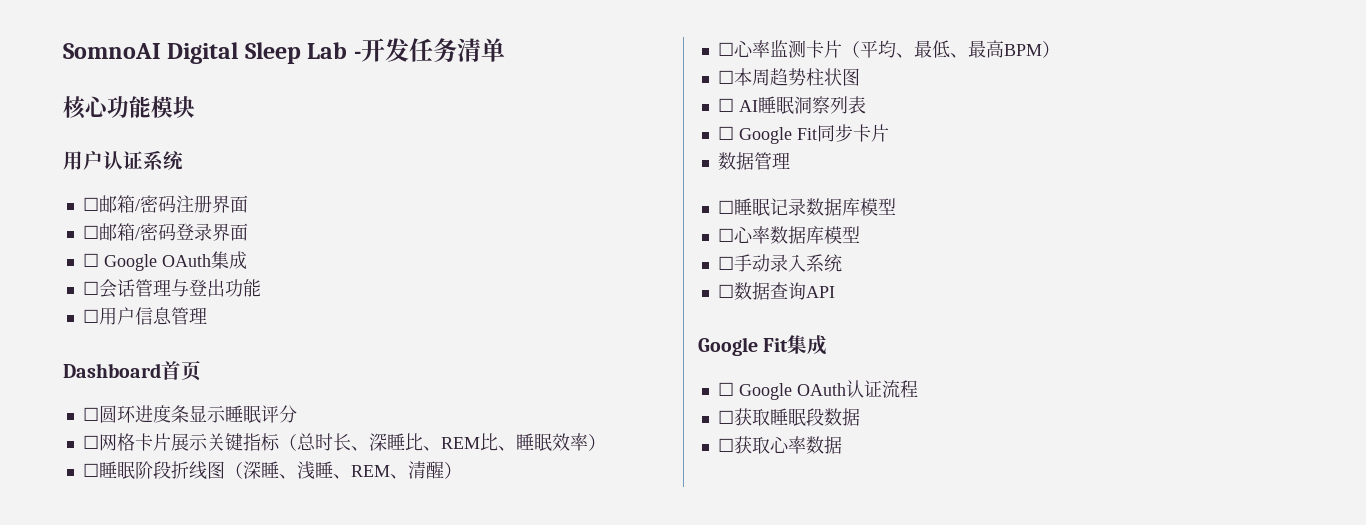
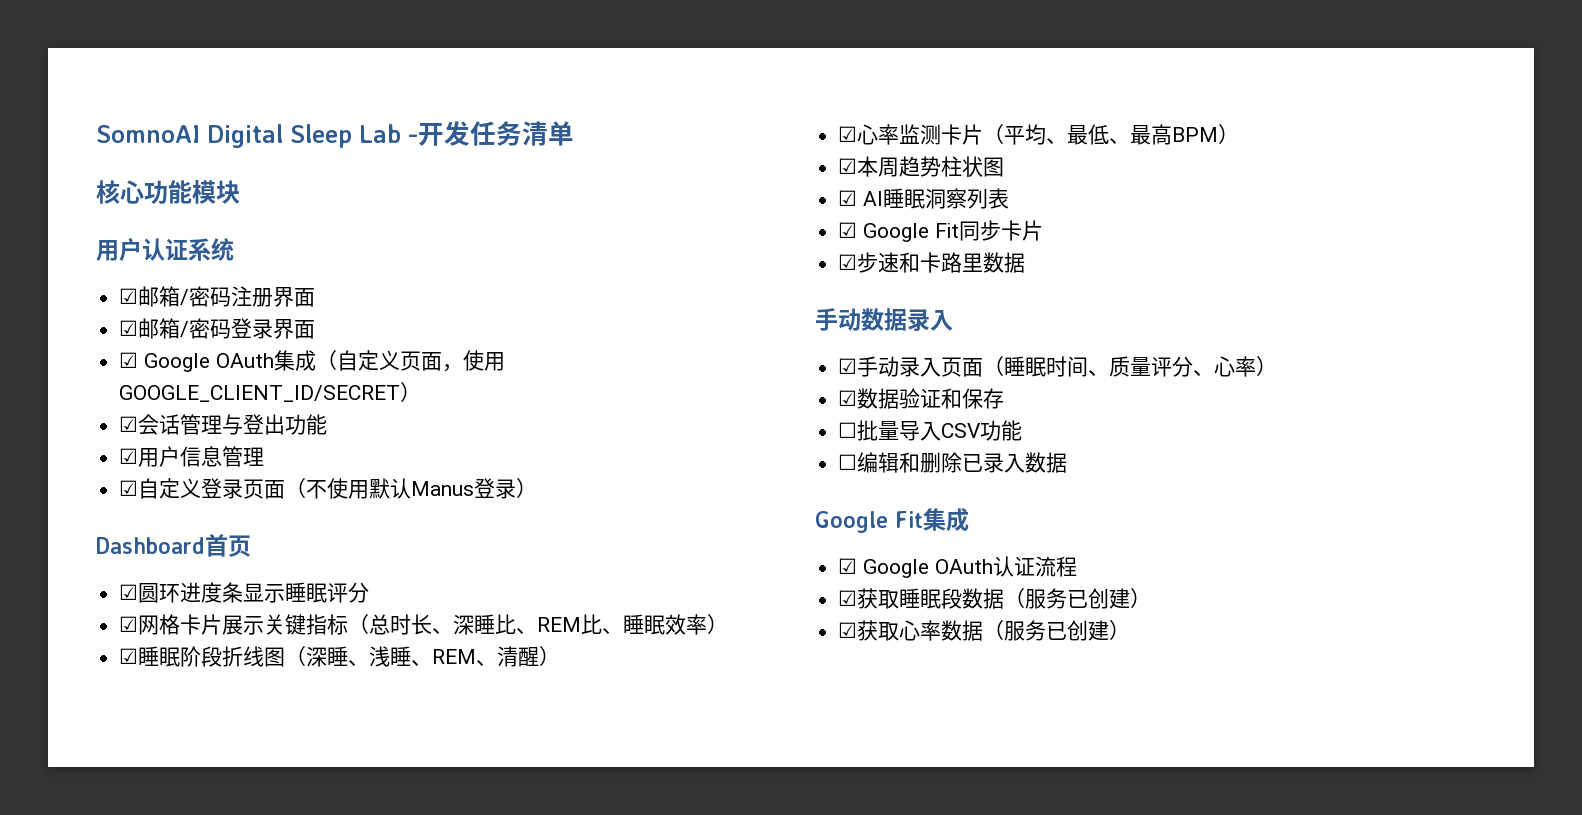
[82,197,99,211] ☐ -> [119,288,139,304] ☑
[82,225,99,239] ☐ -> [119,320,139,336] ☑
[82,253,99,267] ☐ -> [119,352,139,368] ☑
[82,281,99,295] // ☐ -> [316,350,506,372] [119,382,422,402] [119,416,139,432] （自定义页面，使用GOOGLE_CLIENT_ID/SECRET） // ☑
[82,309,99,323] ☐ -> [119,448,139,464] ☑
(207, 315) none -> [119,478,538,499] // ☑自定义登录页面（不使用默认Manus登录）
[82,407,99,421] ☐ -> [119,584,139,600] ☑
[82,435,99,449] ☐ -> [119,616,139,632] ☑
[82,463,99,477] ☐ -> [119,648,139,664] ☑
[717,42,734,56] ☐ -> [838,126,858,142] ☑
[717,70,734,84] ☐ -> [838,158,858,174] ☑
[717,98,734,112] ☐ -> [838,190,858,206] ☑
[717,126,734,140] ☐ -> [838,222,858,238] ☑
[717,152,790,170] [717,198,896,216] [717,226,860,244] [717,254,842,272] [717,282,835,300] 数据管理 // ☐睡眠记录数据库模型 // ☐心率数据库模型 // ☐手动录入系统 // ☐数据查询API -> [838,252,1026,273] [815,308,953,332] [838,356,1278,377] [838,388,1005,409] [838,420,1023,441] [838,452,1068,473] ☑步速和卡路里数据 // 手动数据录入 // ☑手动录入页面（睡眠时间、质量评分、心率） // ☑数据验证和保存 // ☐批量导入CSV功能 // ☐编辑和删除已录入数据
[717,382,734,396] ☐ -> [838,558,858,574] ☑
[717,410,734,424] ☐ -> [838,590,858,606] ☑
[717,436,842,454] // ☐获取心率数据 -> [1004,588,1152,609] [838,620,1131,641] （服务已创建） // ☑获取心率数据（服务已创建）

